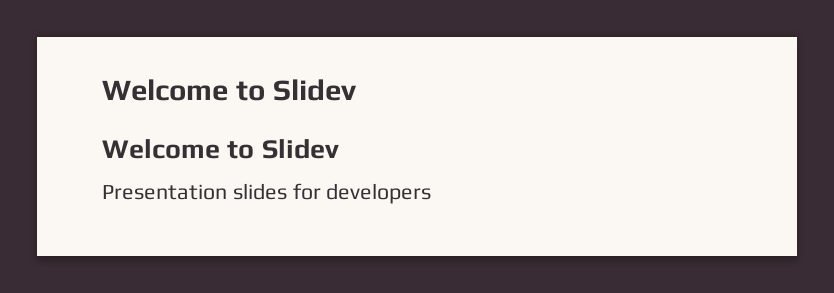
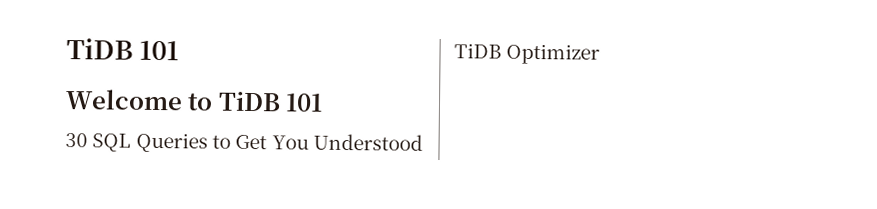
[102,79,357,101] [102,139,339,159] [102,183,432,204] Welcome to Slidev // Welcome to Slidev // Presentation slides for developers -> [66,38,180,61] [65,89,324,112] [65,132,424,153] [454,43,601,65] TiDB 101 // Welcome to TiDB 101 // 30 SQL Queries to Get You Understood TiDB Optimizer

